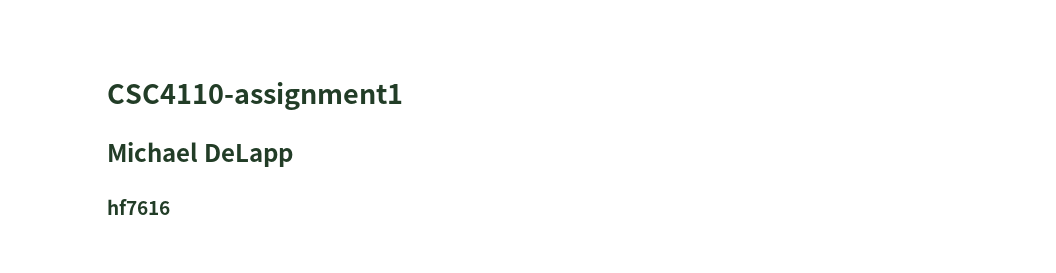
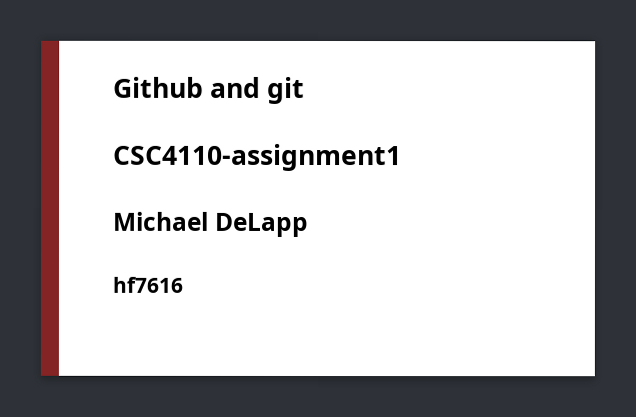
(107, 96) none -> [113,76,306,104] Github and git //

